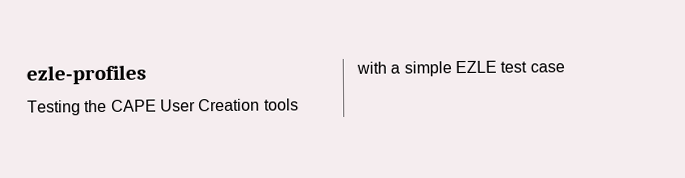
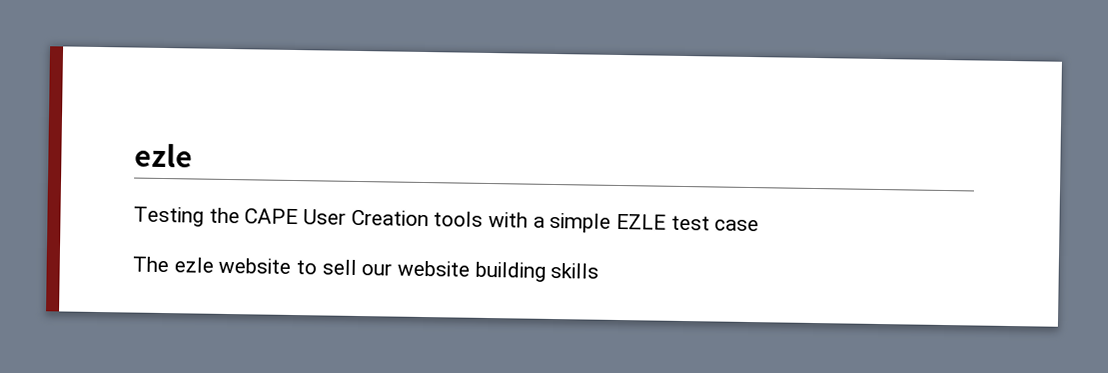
[26,64,146,85] ezle-profiles -> [134,142,193,168] ezle
(565, 68) none -> [132,256,600,282] // The ezle website to sell our website building skills

